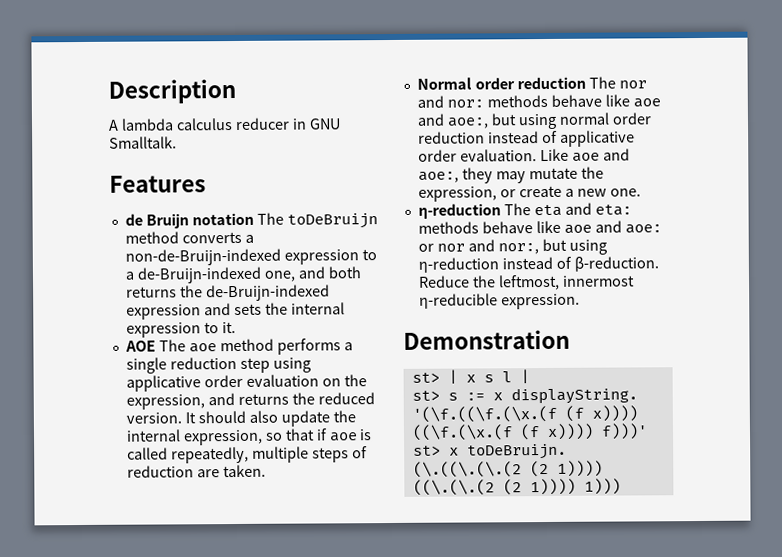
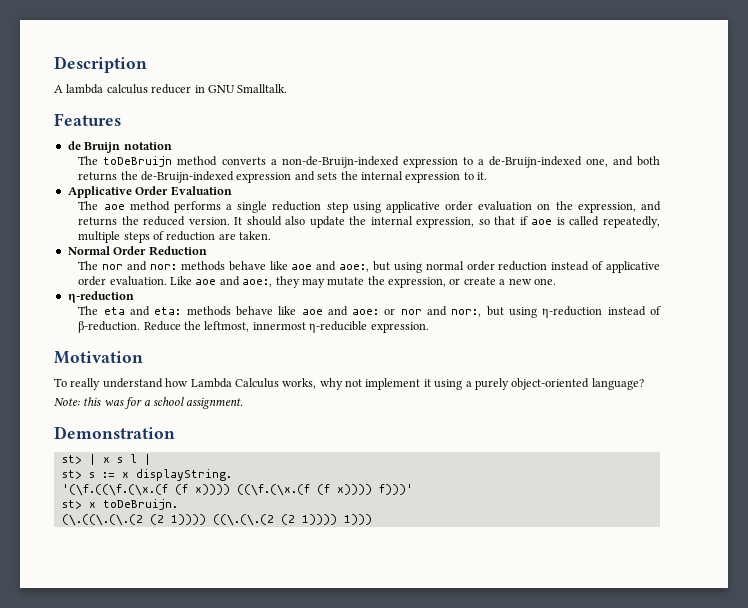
(254, 219) none -> (172, 146) //
[124,340,156,352] AOE -> [67,186,232,198] Applicative Order Evaluation //
[474,76,586,90] order reduction -> [113,246,207,256] Order Reduction //
(501, 211) none -> (134, 297) //
(580, 301) none -> [54,351,143,364] [54,378,644,390] [54,397,244,409] // Motivation // To really understand how Lambda Calculus works, why not implement it using a purely object-oriented language? // Note: this was for a school assignment.

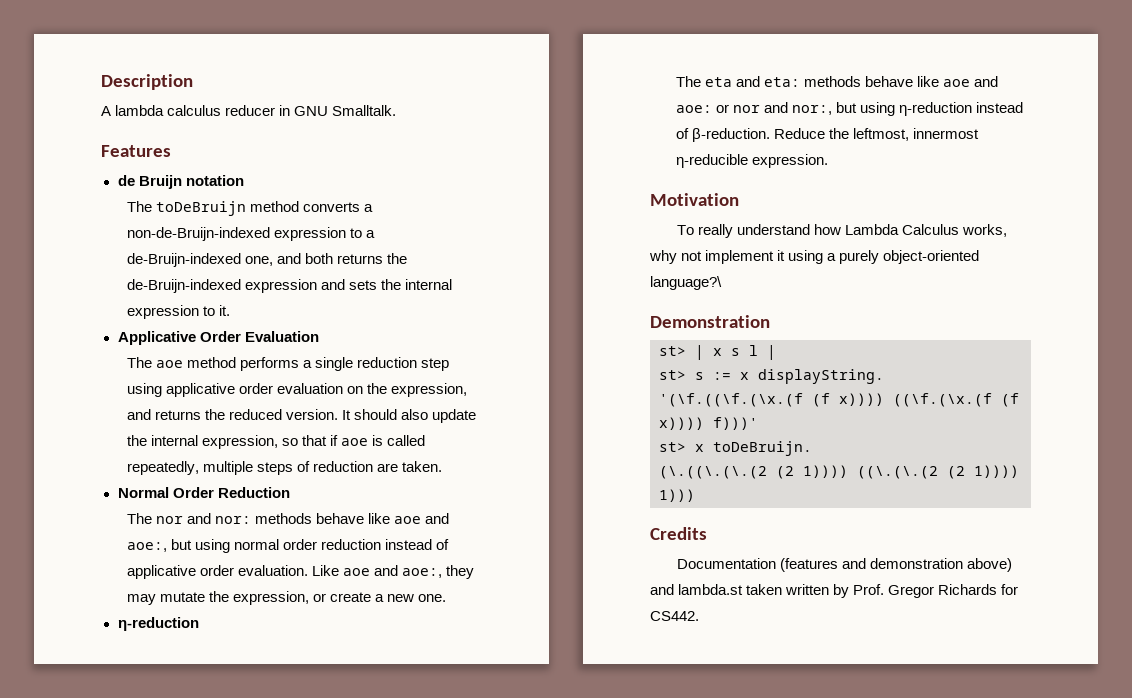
[591,378,644,390] [54,397,244,409] language? // Note: this was for a school assignment. -> [650,276,722,290] language?\
(372, 519) none -> [650,527,707,540] [677,558,1013,572] [650,584,1019,598] [650,611,699,621] // Credits // Documentation (features and demonstration above) and lambda.st taken written by Prof. Gregor Richards for CS442.

